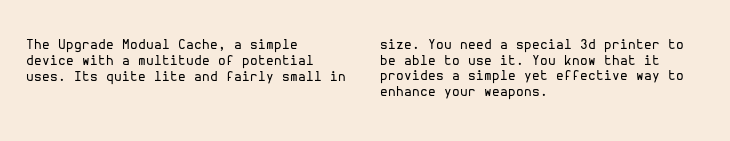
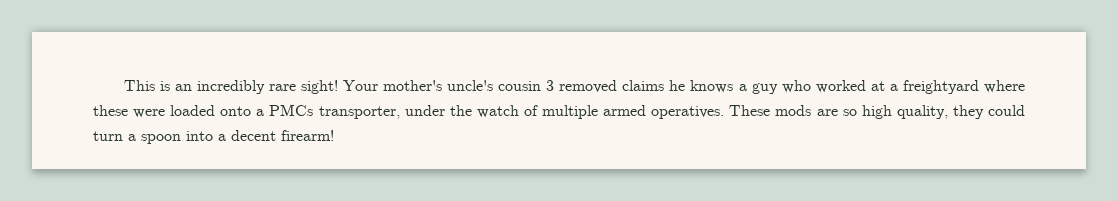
[26,39,298,53] [26,55,314,69] [26,71,346,85] [380,39,684,53] [380,55,660,65] [380,70,684,84] [380,86,548,100] The Upgrade Modual Cache, a simple device with a multitude of potential uses. Its quite lite and fairly small in size. You need a special 3d printer to be able to use it. You know that it provides a simple yet effective way to enhance your weapons. -> [123,80,1026,94] [93,104,1025,119] [93,130,334,144] This is an incredibly rare sight! Your mother's uncle's cousin 3 removed claims he knows a guy who worked at a freightyard where these were loaded onto a PMCs transporter, under the watch of multiple armed operatives. These mods are so high quality, they could turn a spoon into a decent firearm!

